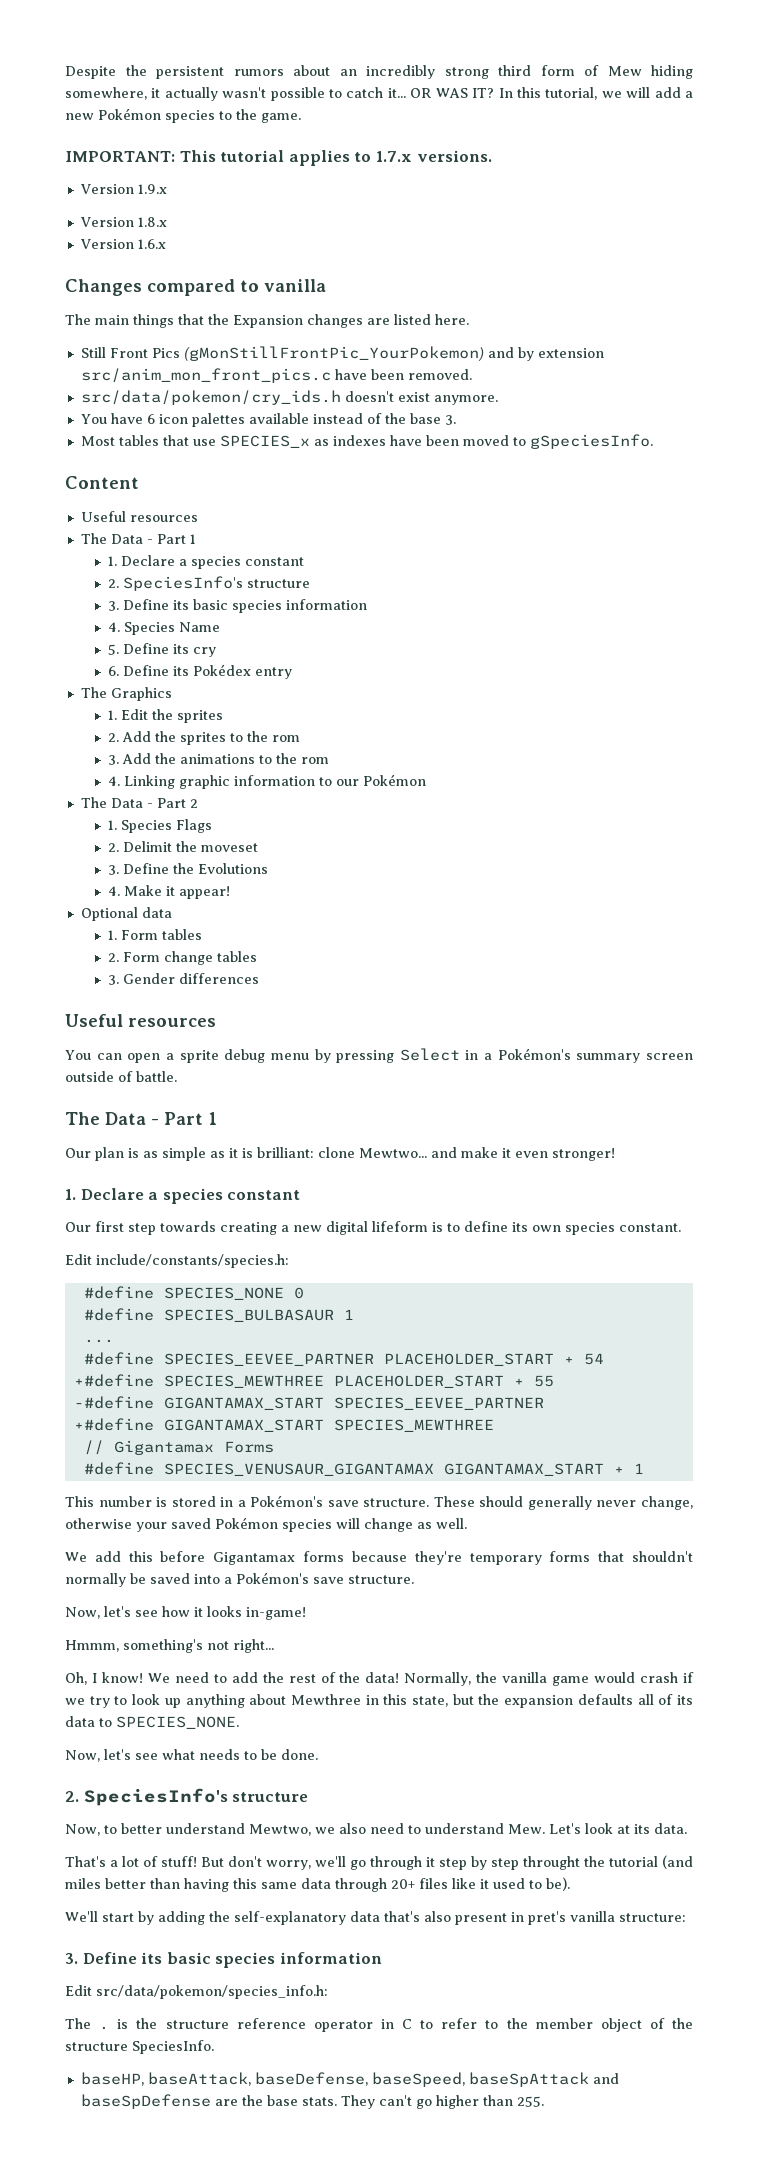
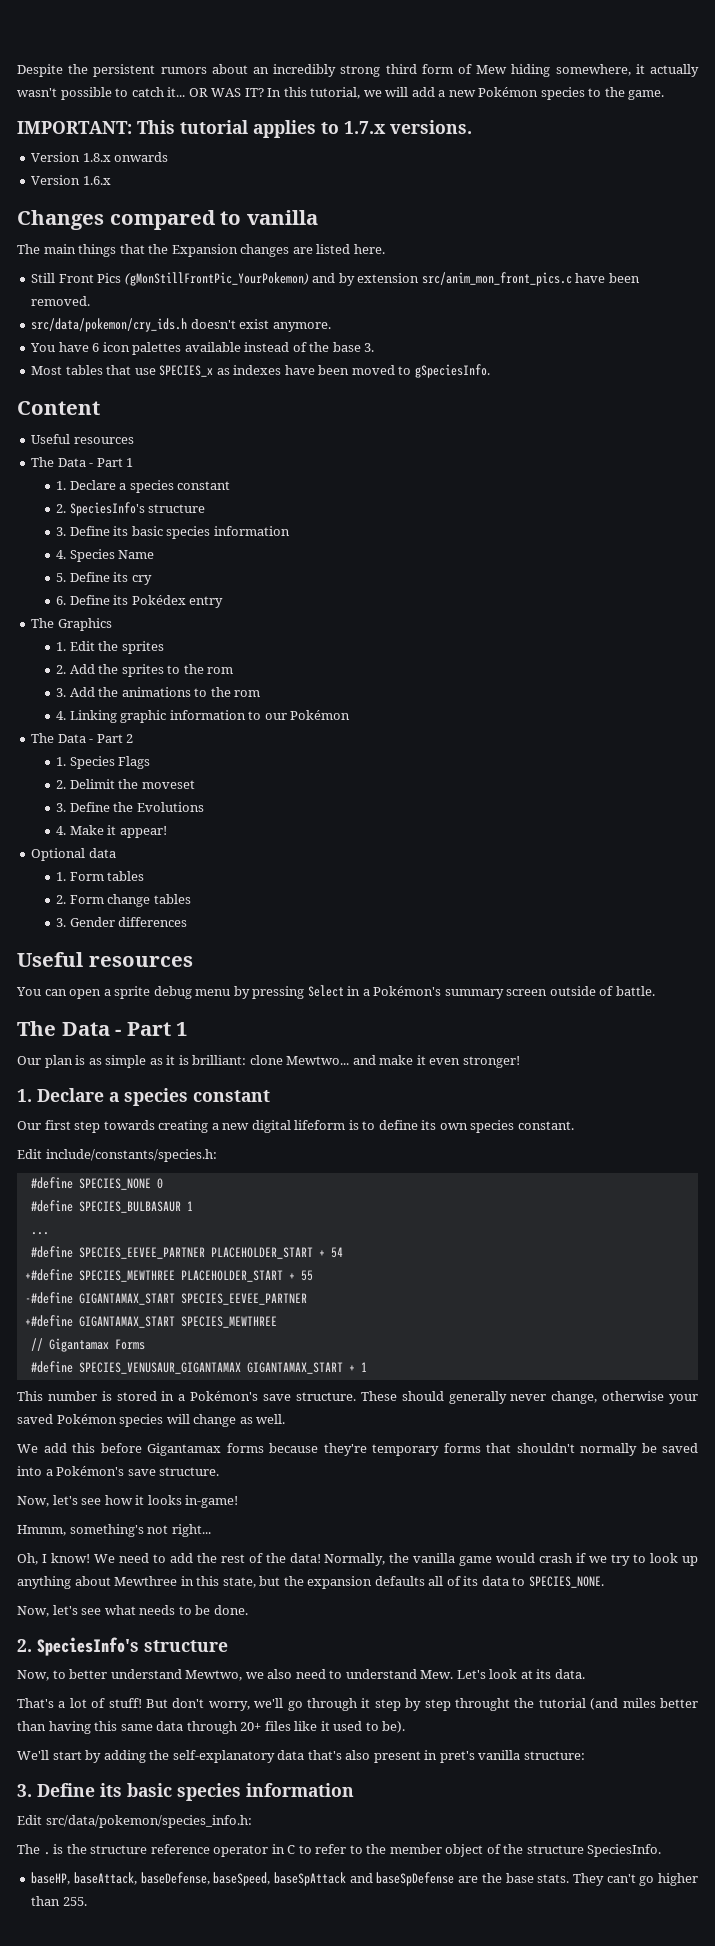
[79,184,167,194] // Version 1.9.x -> (472, 127) none
(167, 222) none -> [114,152,169,162] onwards

